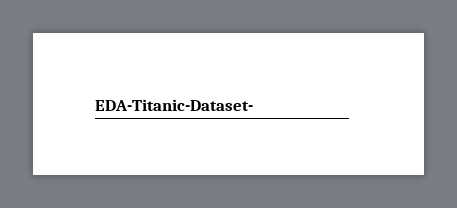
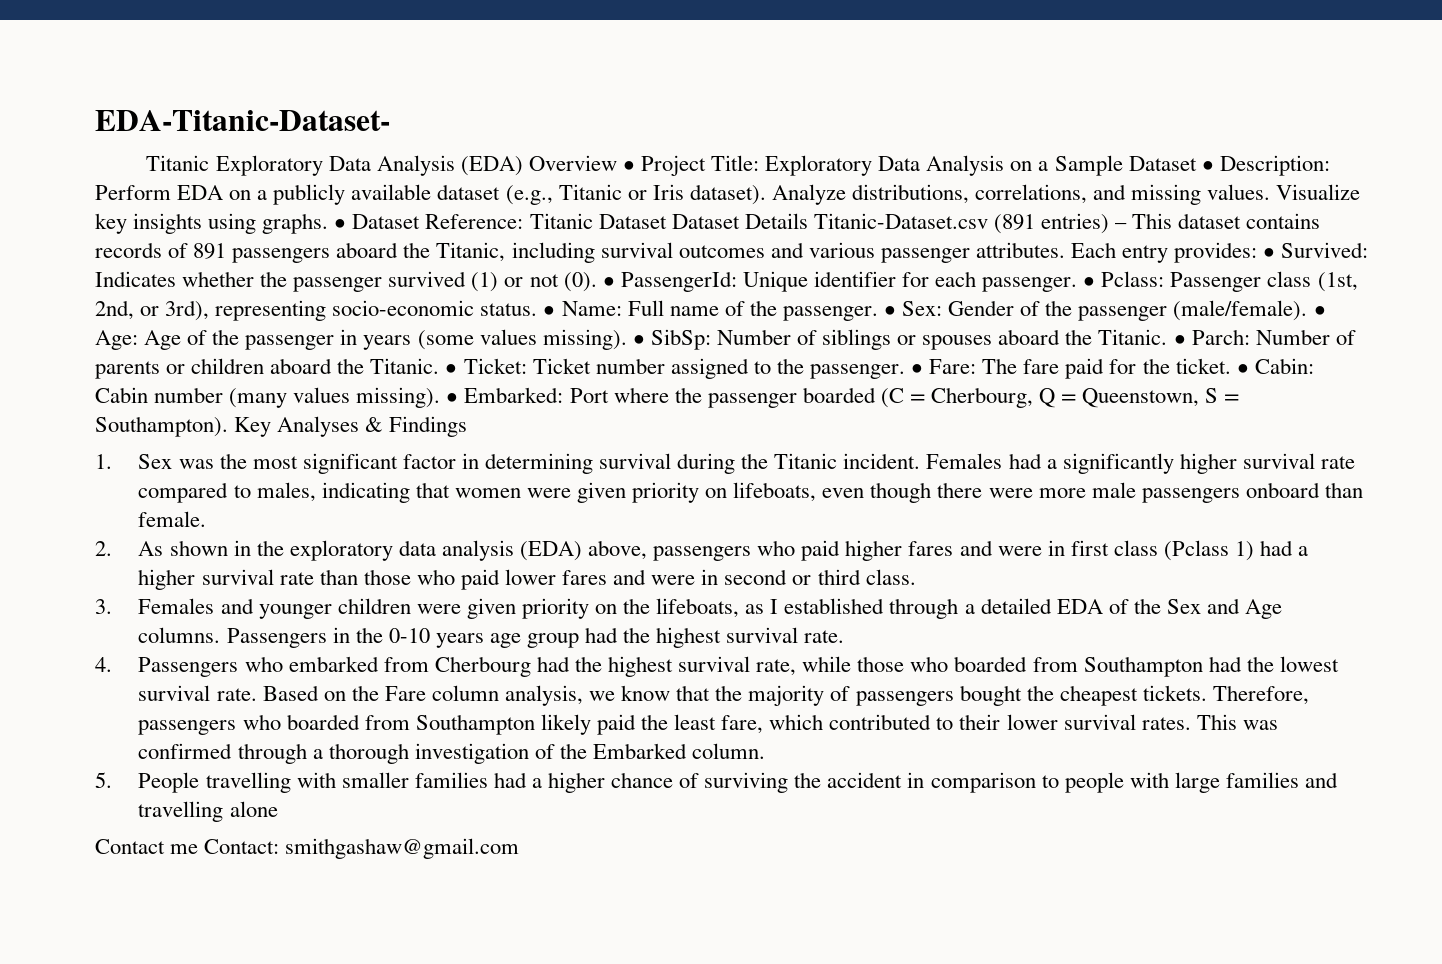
(253, 105) none -> [146,155,1330,176] [95,184,1361,205] [95,213,1321,234] [95,242,1369,263] [95,271,1358,292] [95,300,1326,321] [95,329,1356,350] [95,358,1314,379] [95,387,1240,408] [95,416,468,437] [95,453,1355,474] [138,482,1363,503] [138,511,207,527] [95,540,1309,561] [138,569,916,590] [95,598,1283,619] [138,627,845,648] [95,656,1339,677] [138,685,1309,706] [138,714,1278,735] [138,743,766,764] [95,772,1338,793] [138,801,278,822] [95,838,520,859] // Titanic Exploratory Data Analysis (EDA) Overview • Project Title: Exploratory Data Analysis on a Sample Dataset • Description: Perform EDA on a publicly available dataset (e.g., Titanic or Iris dataset). Analyze distributions, correlations, and missing values. Visualize key insights using graphs. • Dataset Reference: Titanic Dataset Dataset Details Titanic-Dataset.csv (891 entries) – This dataset contains records of 891 passengers aboard the Titanic, including survival outcomes and various passenger attributes. Each entry provides: • Survived: Indicates whether the passenger survived (1) or not (0). • PassengerId: Unique identifier for each passenger. • Pclass: Passenger class (1st, 2nd, or 3rd), representing socio-economic status. • Name: Full name of the passenger. • Sex: Gender of the passenger (male/female). • Age: Age of the passenger in years (some values missing). • SibSp: Number of siblings or spouses aboard the Titanic. • Parch: Number of parents or children aboard the Titanic. • Ticket: Ticket number assigned to the passenger. • Fare: The fare paid for the ticket. • Cabin: Cabin number (many values missing). • Embarked: Port where the passenger boarded (C = Cherbourg, Q = Queenstown, S = Southampton). Key Analyses & Findings // 1. Sex was the most significant factor in determining survival during the Titanic incident. Females had a significantly higher survival rate compared to males, indicating that women were given priority on lifeboats, even though there were more male passengers onboard than female. // 2. As shown in the exploratory data analysis (EDA) above, passengers who paid higher fares and were in first class (Pclass 1) had a higher survival rate than those who paid lower fares and were in second or third class. // 3. Females and younger children were given priority on the lifeboats, as I established through a detailed EDA of the Sex and Age columns. Passengers in the 0-10 years age group had the highest survival rate. // 4. Passengers who embarked from Cherbourg had the highest survival rate, while those who boarded from Southampton had the lowest survival rate. Based on the Fare column analysis, we know that the majority of passengers bought the cheapest tickets. Therefore, passengers who boarded from Southampton likely paid the least fare, which contributed to their lower survival rates. This was confirmed through a thorough investigation of the Embarked column. // 5. People travelling with smaller families had a higher chance of surviving the accident in comparison to people with large families and travelling alone // Contact me Contact: smithgashaw@gmail.com

